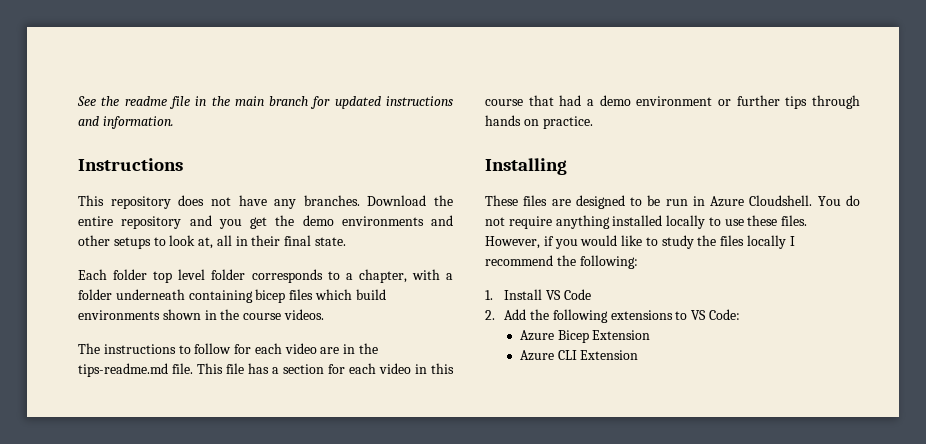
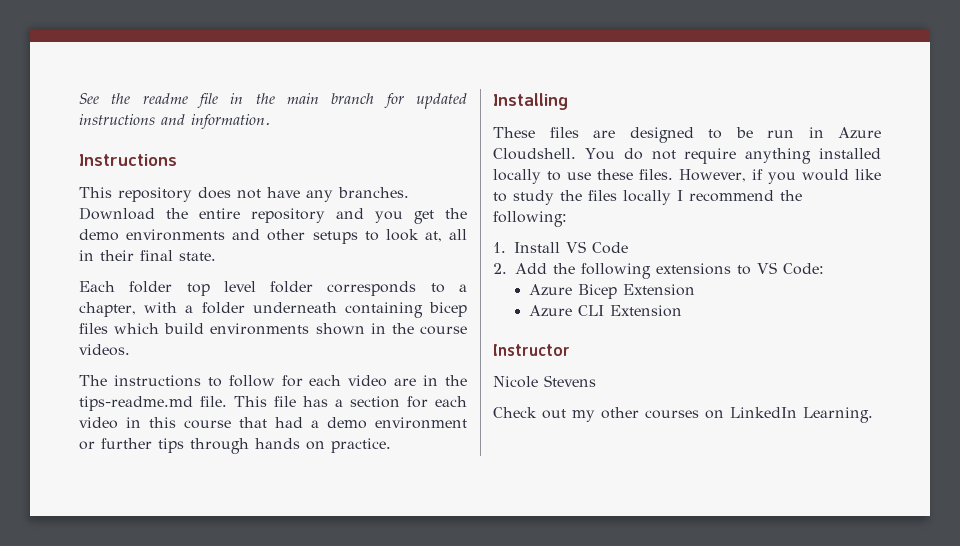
(639, 355) none -> [493,344,570,356] [493,375,596,388] [493,407,873,423] // Instructor // Nicole Stevens // Check out my other courses on LinkedIn Learning.

